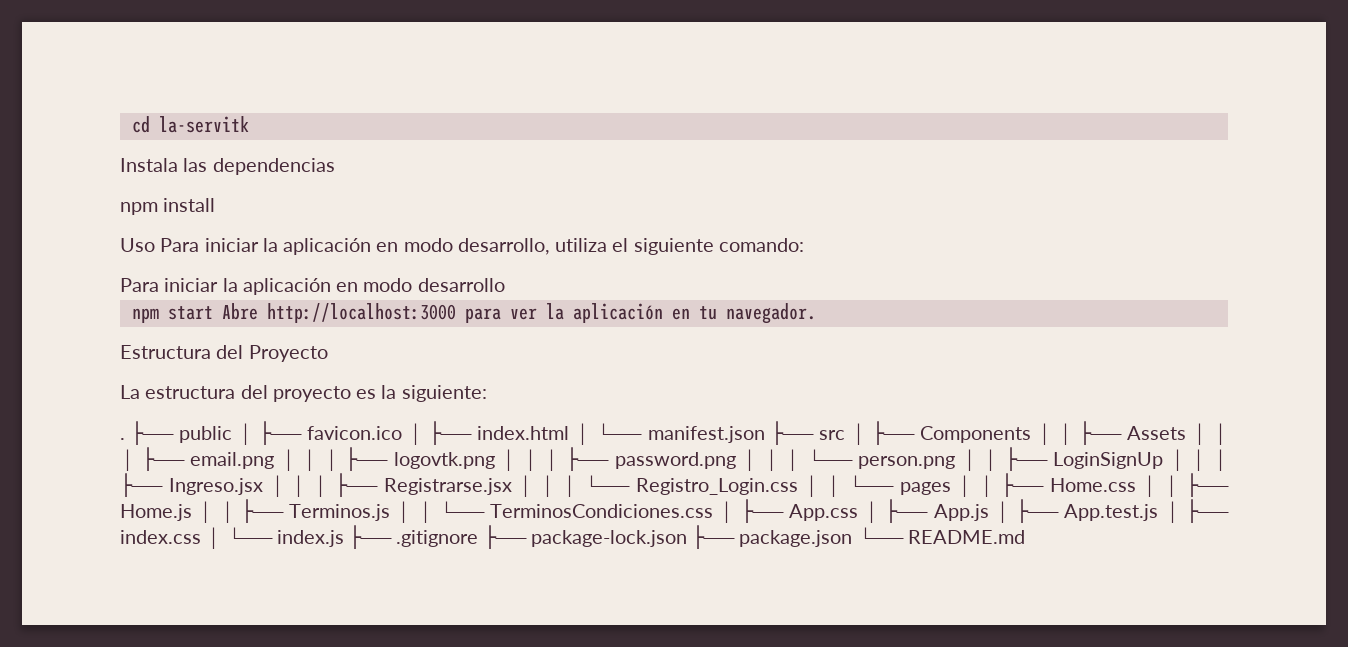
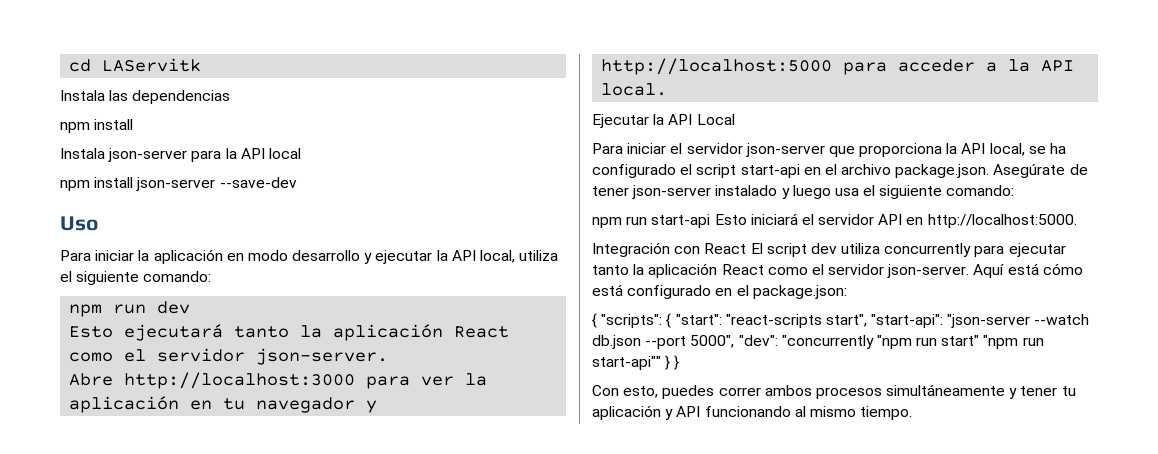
[158,116,249,133] la-servitk -> [102,58,202,72] LAServitk
[120,238,804,255] Uso Para iniciar la aplicación en modo desarrollo, utiliza el siguiente comando: -> [60,148,301,162] [60,177,297,191] [60,216,98,231] Instala json-server para la API local // npm install json-server --save-dev // Uso
[131,306,213,323] // npm start -> [364,250,559,264] [60,271,212,285] [69,301,191,317] [69,324,510,341] [69,348,389,365] y ejecutar la API local, utiliza el siguiente comando: // npm run dev // Esto ejecutará tanto la aplicación React como el servidor json-server. //
[725,303,816,324] [120,345,328,362] [120,385,487,402] [120,421,1228,445] [120,447,1228,471] [120,473,1229,497] [120,499,1230,523] [120,525,1025,549] navegador. // Estructura del Proyecto // La estructura del proyecto es la siguiente: // . ├── public │ ├── favicon.ico │ ├── index.html │ └── manifest.json ├── src │ ├── Components │ │ ├── Assets │ │ │ ├── email.png │ │ │ ├── logovtk.png │ │ │ ├── password.png │ │ │ └── person.png │ │ ├── LoginSignUp │ │ │ ├── Ingreso.jsx │ │ │ ├── Registrarse.jsx │ │ │ └── Registro_Login.css │ │ └── pages │ │ ├── Home.css │ │ ├── Home.js │ │ ├── Terminos.js │ │ └── TerminosCondiciones.css │ ├── App.css │ ├── App.js │ ├── App.test.js │ ├── index.css │ └── index.js ├── .gitignore ├── package-lock.json ├── package.json └── README.md -> [256,397,378,413] [601,58,1075,75] [601,83,668,96] [592,114,735,128] [592,143,1067,157] [592,164,1088,178] [592,185,1015,199] [592,213,1077,228] [592,242,1066,257] [592,263,1083,278] [592,284,847,299] [592,313,1090,328] [592,335,1044,349] [592,355,680,370] [592,384,1076,399] [592,405,913,420] navegador y http://localhost:5000 para acceder a la API local. // Ejecutar la API Local // Para iniciar el servidor json-server que proporciona la API local, se ha configurado el script start-api en el archivo package.json. Asegúrate de tener json-server instalado y luego usa el siguiente comando: // npm run start-api Esto iniciará el servidor API en http://localhost:5000. // Integración con React El script dev utiliza concurrently para ejecutar tanto la aplicación React como el servidor json-server. Aquí está cómo está configurado en el package.json: // { "scripts": { "start": "react-scripts start", "start-api": "json-server --watch db.json --port 5000", "dev": "concurrently "npm run start" "npm run start-api"" } } // Con esto, puedes correr ambos procesos simultáneamente y tener tu aplicación y API funcionando al mismo tiempo.

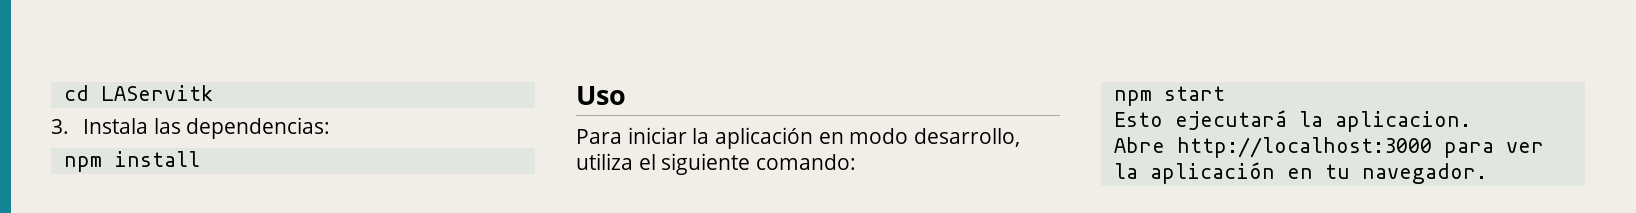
(202, 65) none -> [51,119,69,134] 3.
[132,90,231,104] [60,119,134,133] [60,148,301,162] [60,177,297,191] dependencias // npm install // Instala json-server para la API local // npm install json-server --save-dev -> [186,117,331,139] [63,151,200,172] dependencias: // npm install
[292,250,516,264] desarrollo y ejecutar la API local, -> [914,128,1021,147] desarrollo,
[113,301,191,314] run dev -> [1163,86,1225,101] start
[234,324,510,341] [69,348,389,365] tanto la aplicación React como el servidor json-server. -> [1298,111,1471,132] la aplicacion.
[256,397,378,413] [601,58,1075,75] [601,83,668,96] [592,114,735,128] [592,143,1067,157] [592,164,1088,178] [592,185,1015,199] [592,213,1077,228] [592,242,1066,257] [592,263,1083,278] [592,284,847,299] [592,313,1090,328] [592,335,1044,349] [592,355,680,370] [592,384,1076,399] [592,405,913,420] navegador y http://localhost:5000 para acceder a la API local. // Ejecutar la API Local // Para iniciar el servidor json-server que proporciona la API local, se ha configurado el script start-api en el archivo package.json. Asegúrate de tener json-server instalado y luego usa el siguiente comando: // npm run start-api Esto iniciará el servidor API en http://localhost:5000. // Integración con React El script dev utiliza concurrently para ejecutar tanto la aplicación React como el servidor json-server. Aquí está cómo está configurado en el package.json: // { "scripts": { "start": "react-scripts start", "start-api": "json-server --watch db.json --port 5000", "dev": "concurrently "npm run start" "npm run start-api"" } } // Con esto, puedes correr ambos procesos simultáneamente y tener tu aplicación y API funcionando al mismo tiempo. -> [1361,163,1487,184] navegador.

